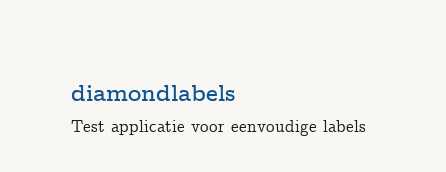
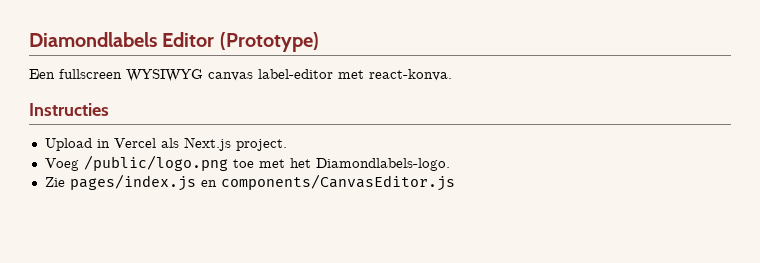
[71,85,235,101] [71,120,366,136] diamondlabels // Test applicatie voor eenvoudige labels -> [29,32,319,52] [29,69,452,82] [29,103,109,116] [44,137,287,151] [44,155,450,171] [44,174,455,191] Diamondlabels Editor (Prototype) // Een fullscreen WYSIWYG canvas label-editor met react-konva. // Instructies // Upload in Vercel als Next.js project. // Voeg /public/logo.png toe met het Diamondlabels-logo. // Zie pages/index.js en components/CanvasEditor.js

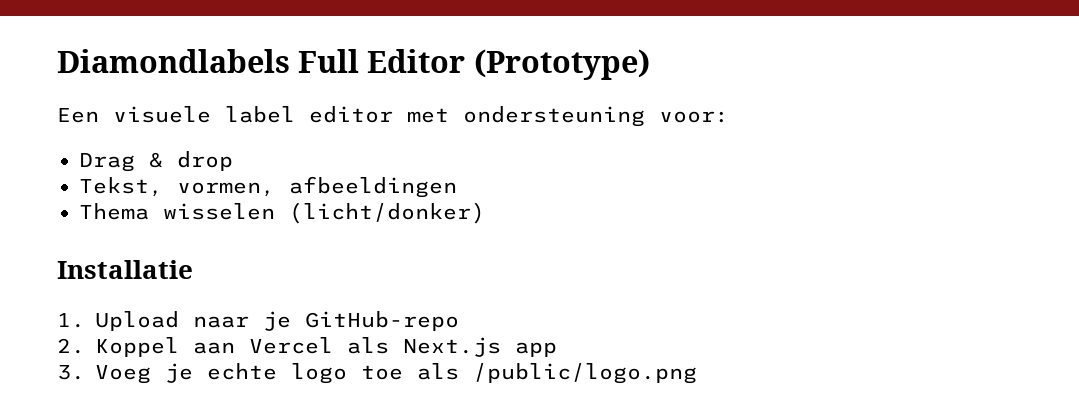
(157, 39) none -> [298,49,360,73] Full
[59,69,452,82] [29,103,109,116] [44,137,287,151] [44,155,450,171] [44,174,455,191] fullscreen WYSIWYG canvas label-editor met react-konva. // Instructies // Upload in Vercel als Next.js project. // Voeg /public/logo.png toe met het Diamondlabels-logo. // Zie pages/index.js en components/CanvasEditor.js -> [113,106,729,127] [79,151,233,172] [79,176,457,198] [79,202,485,224] [57,260,193,279] [57,311,459,331] [57,337,557,357] [57,363,697,384] visuele label editor met ondersteuning voor: // Drag & drop // Tekst, vormen, afbeeldingen // Thema wisselen (licht/donker) // Installatie // 1. Upload naar je GitHub-repo // 2. Koppel aan Vercel als Next.js app // 3. Voeg je echte logo toe als /public/logo.png

